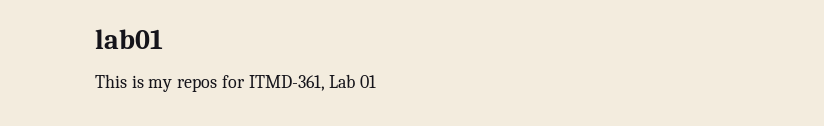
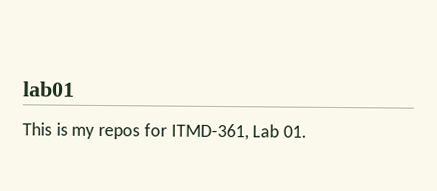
[360,75,377,88] 01 -> [283,125,308,138] 01.

